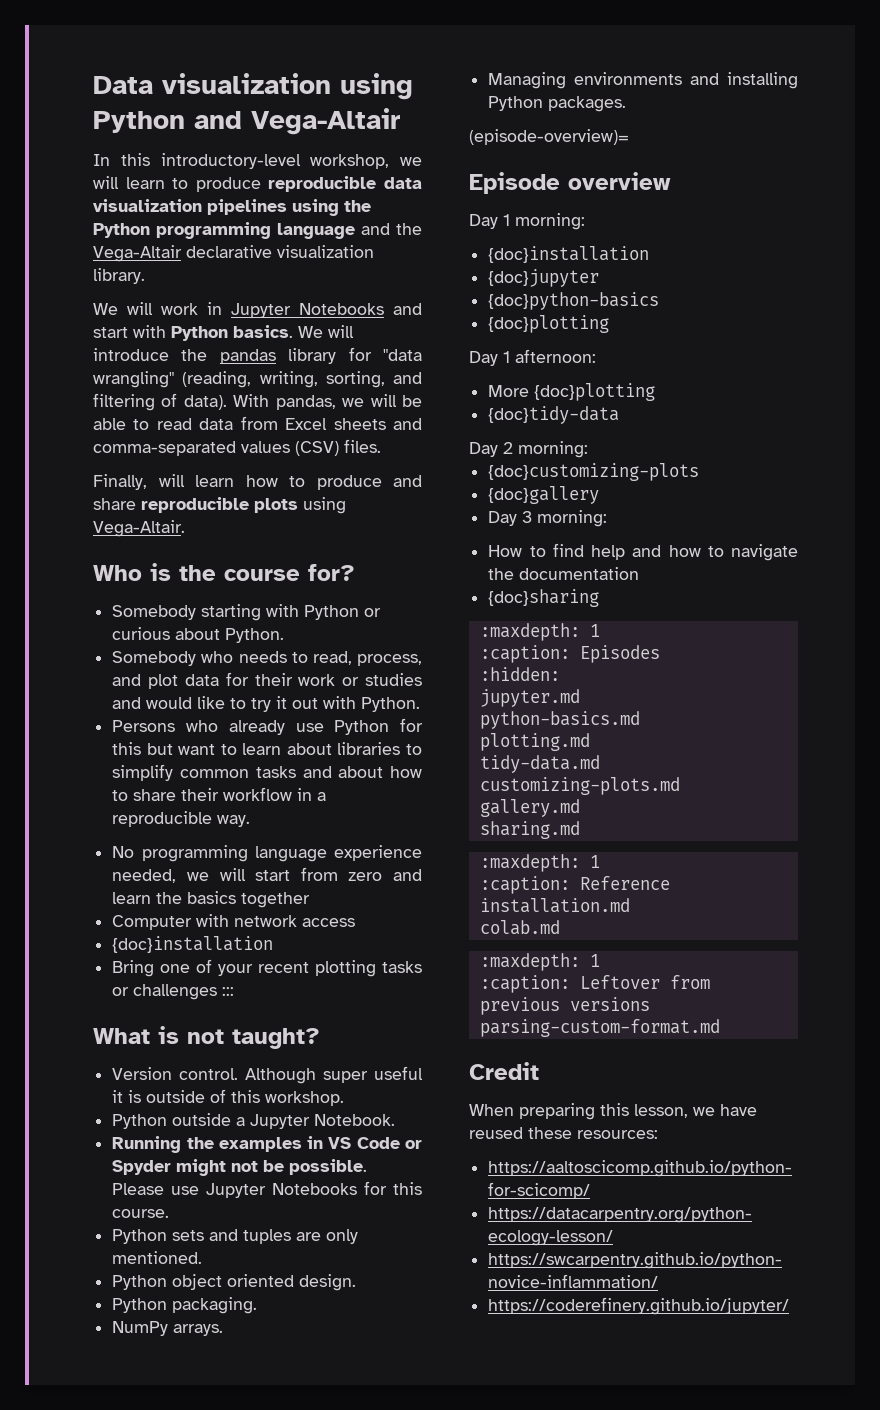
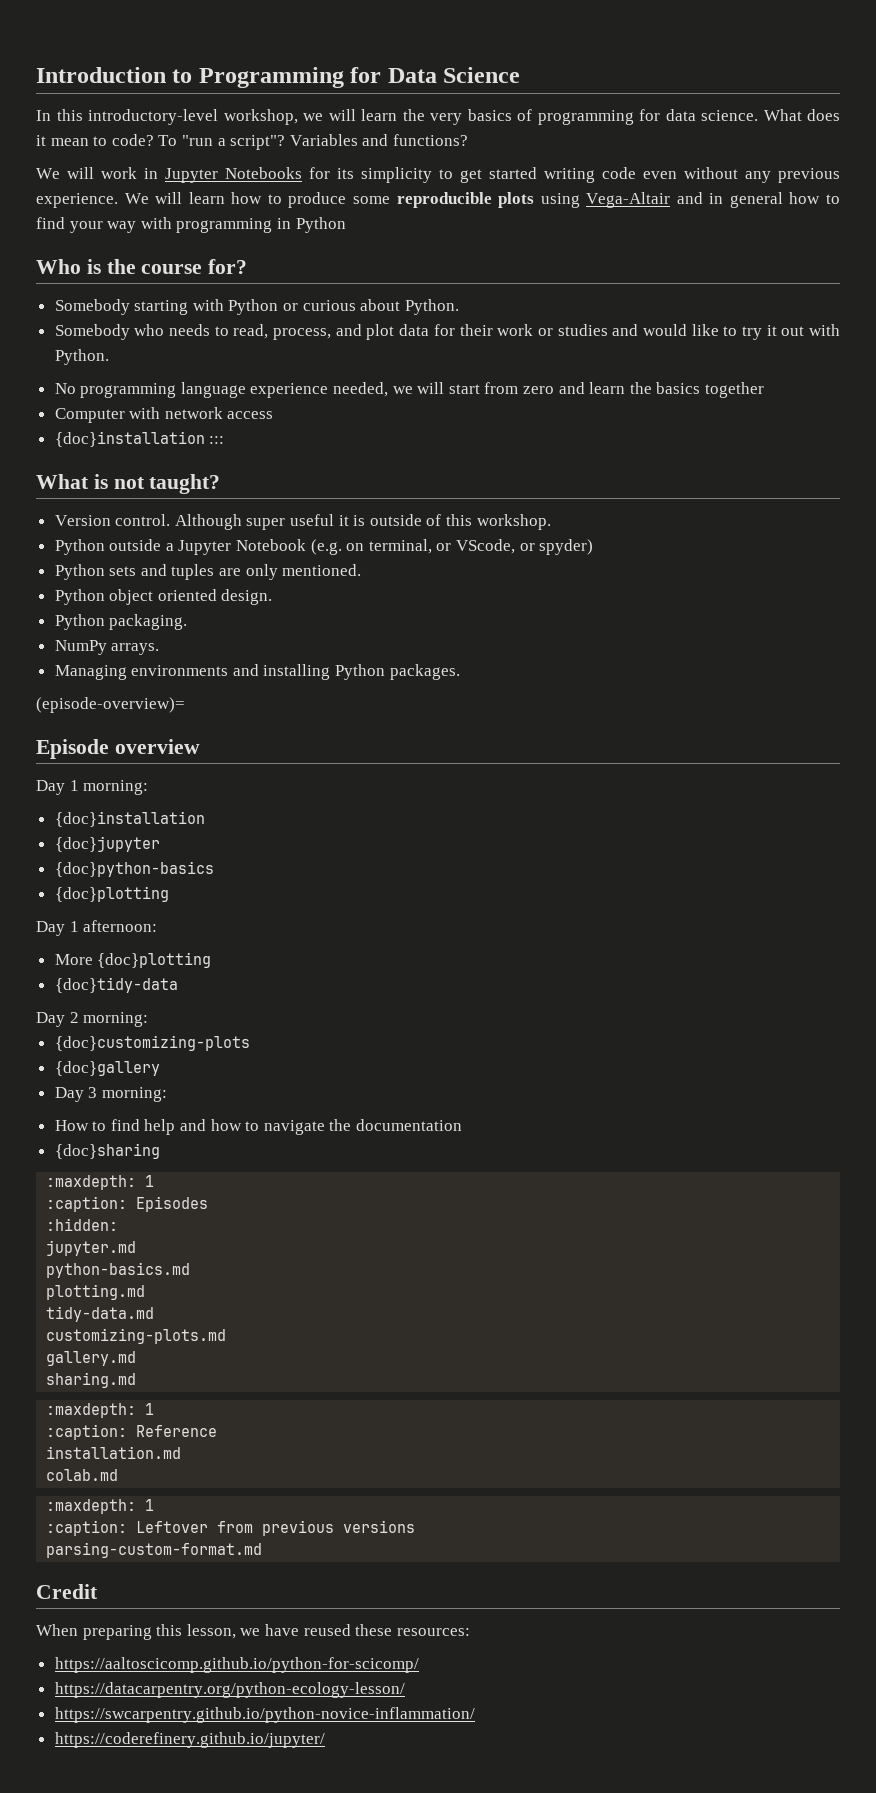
[93,73,413,100] [93,108,400,135] Data visualization using Python and Vega-Altair -> [36,67,521,88] Introduction to Programming for Data Science
[172,176,422,192] [93,199,371,216] [93,222,422,239] [93,245,374,262] [93,268,145,284] to produce reproducible data visualization pipelines using the Python programming language and the Vega-Altair declarative visualization library. -> [402,109,840,125] [36,134,468,150] the very basics of programming for data science. What does it mean to code? To "run a script"? Variables and functions?
[393,303,422,315] [93,325,354,341] [93,347,422,364] [93,371,422,388] [93,393,422,411] [93,416,422,430] [93,439,381,456] [93,474,147,490] and start with Python basics. We will introduce the pandas library for "data wrangling" (reading, writing, sorting, and filtering of data). With pandas, we will be able to read data from Excel sheets and comma-separated values (CSV) files. // Finally, -> [309,167,840,183] [36,193,149,208] for its simplicity to get started writing code even without any previous experience. We
[393,475,422,487] [93,498,136,510] and share -> [352,196,390,204] some
[93,520,185,537] Vega-Altair. -> [586,192,840,208] [36,217,346,233] Vega-Altair and in general how to find your way with programming in Python
[112,718,423,735] [112,742,422,755] [112,764,422,781] [112,787,327,801] [112,811,251,827] // Persons who already use Python for this but want to learn about libraries to simplify common tasks and about how to share their workflow in a reproducible way. -> (109, 357) none
[112,959,422,977] [112,984,218,1000] // Bring one of your recent plotting tasks or challenges -> (205, 439) none
[314,1114,396,1126] [112,1136,422,1153] [112,1159,368,1176] [112,1181,422,1198] [112,1209,170,1218] Notebook. // Running the examples in VS Code or Spyder might not be possible. Please use Jupyter Notebooks for this course. -> [236,539,594,555] Notebook (e.g. on terminal, or VScode, or spyder)

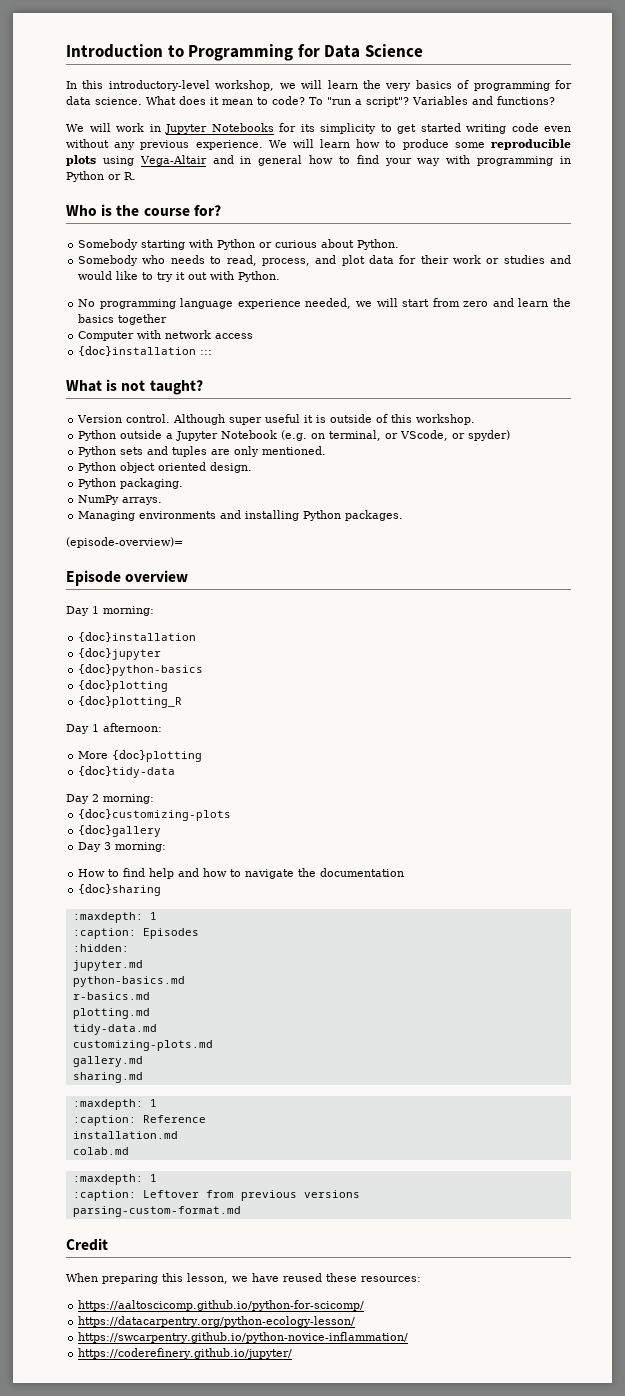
(346, 225) none -> [108,172,136,180] or R.
(169, 894) none -> [78,696,183,708] // {doc}plotting_R
(191, 1270) none -> [72,992,150,1000] // r-basics.md

